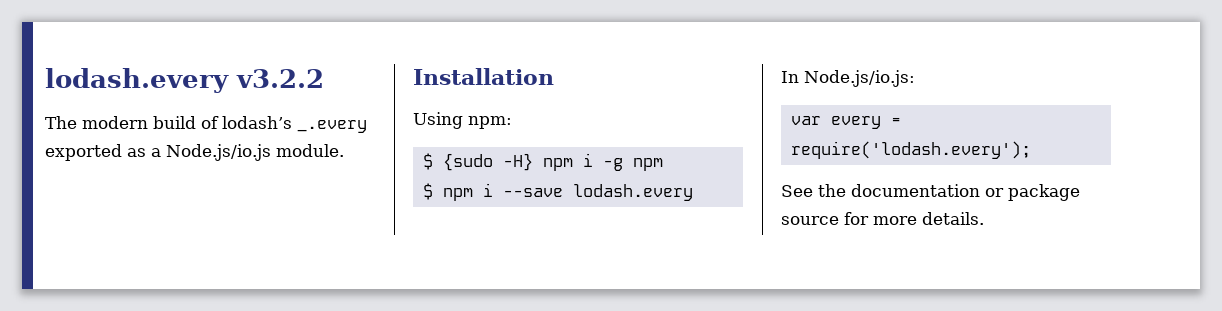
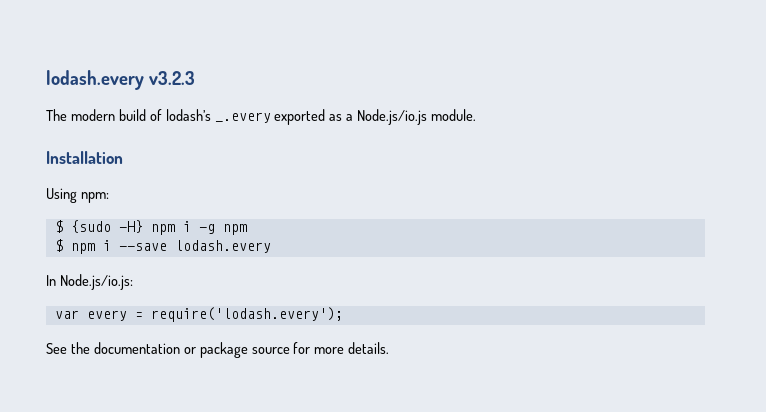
[45,68,324,93] lodash.every v3.2.2 -> [46,70,195,90] lodash.every v3.2.3

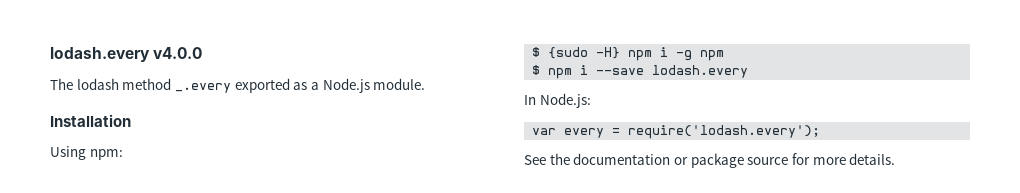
[46,70,195,90] lodash.every v3.2.3 -> [50,47,203,62] lodash.every v4.0.0
[70,109,211,121] modern build of lodash’s -> [76,78,172,90] lodash method
[357,109,428,125] Node.js/io.js -> [322,78,370,93] Node.js
[59,274,133,290] Node.js/io.js: -> [539,93,591,108] Node.js:

